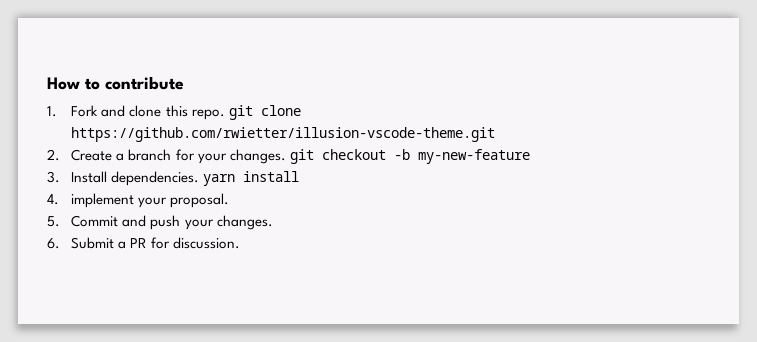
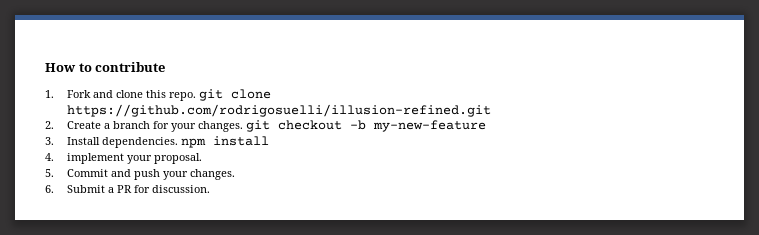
[71,127,496,142] https://github.com/rwietter/illusion-vscode-theme.git -> [66,104,491,117] https://github.com/rodrigosuelli/illusion-refined.git
[203,174,236,186] yarn -> [180,138,206,148] npm

